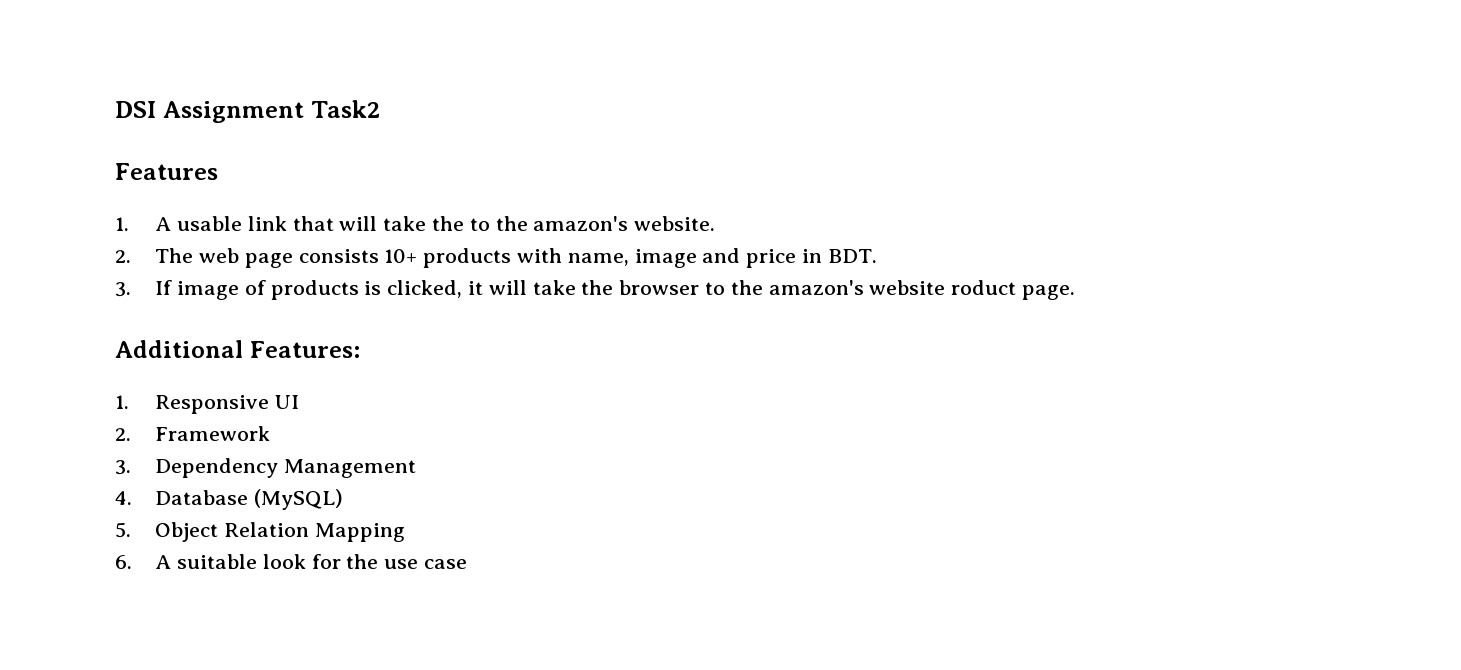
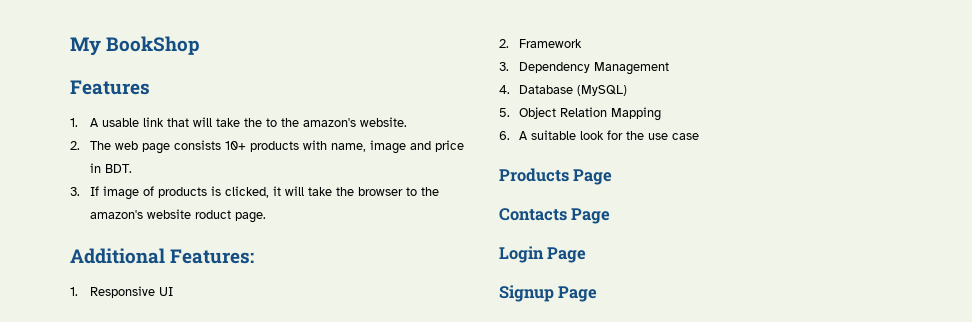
[115,100,381,123] DSI Assignment Task2 -> [70,36,201,56] My BookShop
(467, 564) none -> [499,168,613,185] [499,208,611,224] [499,246,587,263] [499,285,598,302] // Products Page // Contacts Page // Login Page // Signup Page

